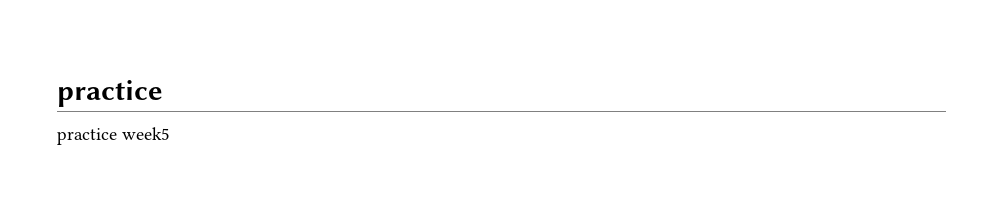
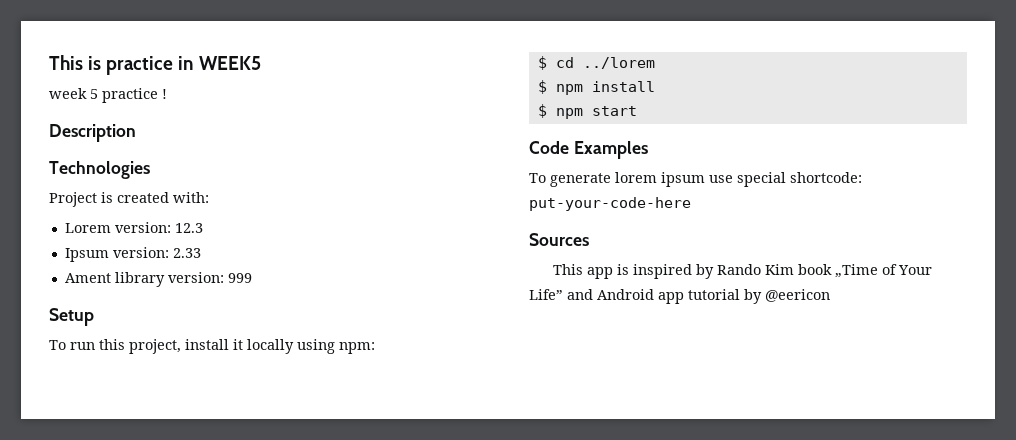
[57,80,163,107] [57,127,170,145] practice // practice week5 -> [49,55,261,75] [49,88,167,103] [49,124,136,142] [49,161,150,179] [49,192,209,207] [64,222,203,233] [64,247,201,262] [64,272,252,287] [49,308,94,326] [49,339,375,354] [537,56,655,70] [537,80,655,95] [537,104,637,119] [529,141,648,159] [529,172,862,187] [529,197,691,211] [529,233,589,246] [553,264,933,279] [529,289,830,304] This is practice in WEEK5 // week 5 practice ! // Description // Technologies // Project is created with: // Lorem version: 12.3 // Ipsum version: 2.33 // Ament library version: 999 // Setup // To run this project, install it locally using npm: // $ cd ../lorem // $ npm install // $ npm start // Code Examples // To generate lorem ipsum use special shortcode: put-your-code-here // Sources // This app is inspired by Rando Kim book „Time of Your Life” and Android app tutorial by @eericon

